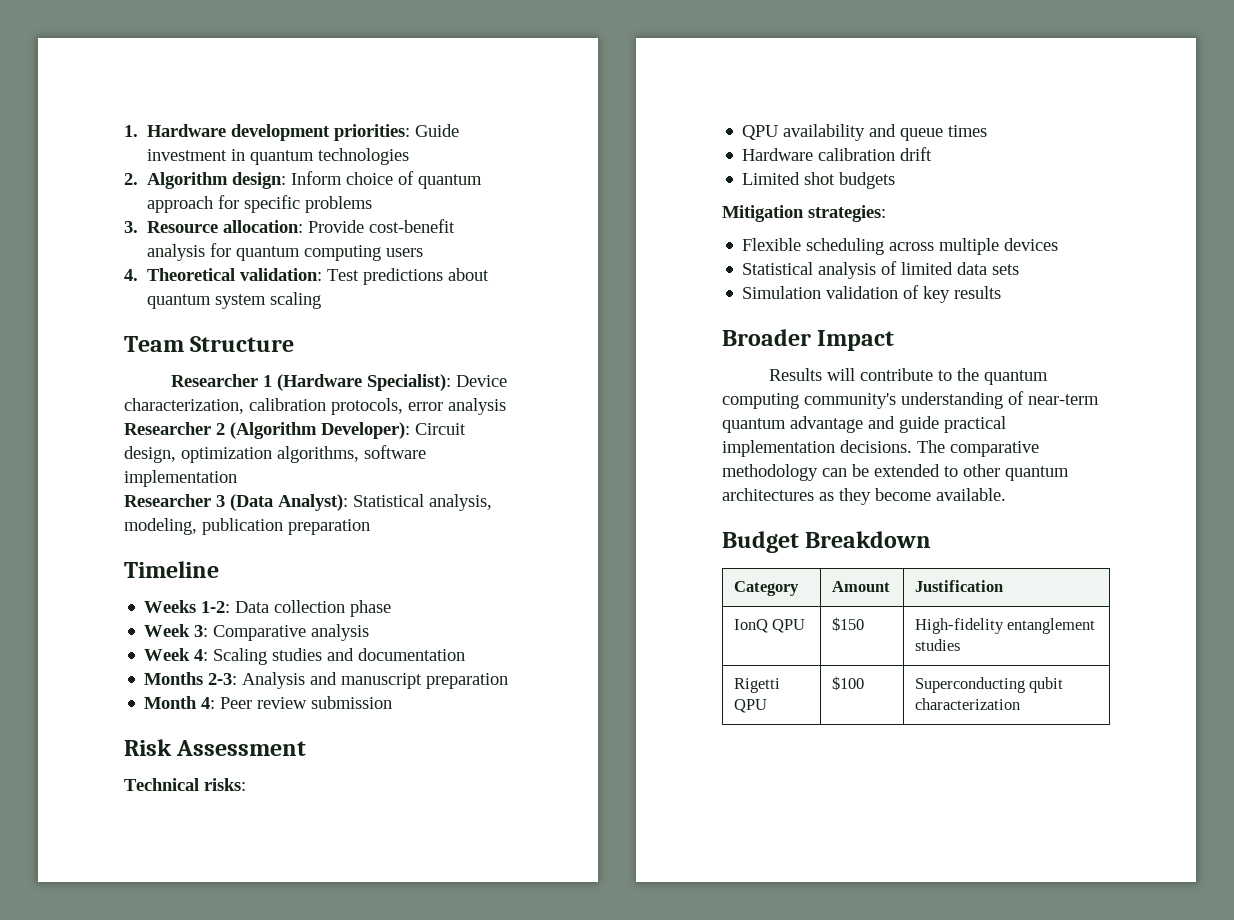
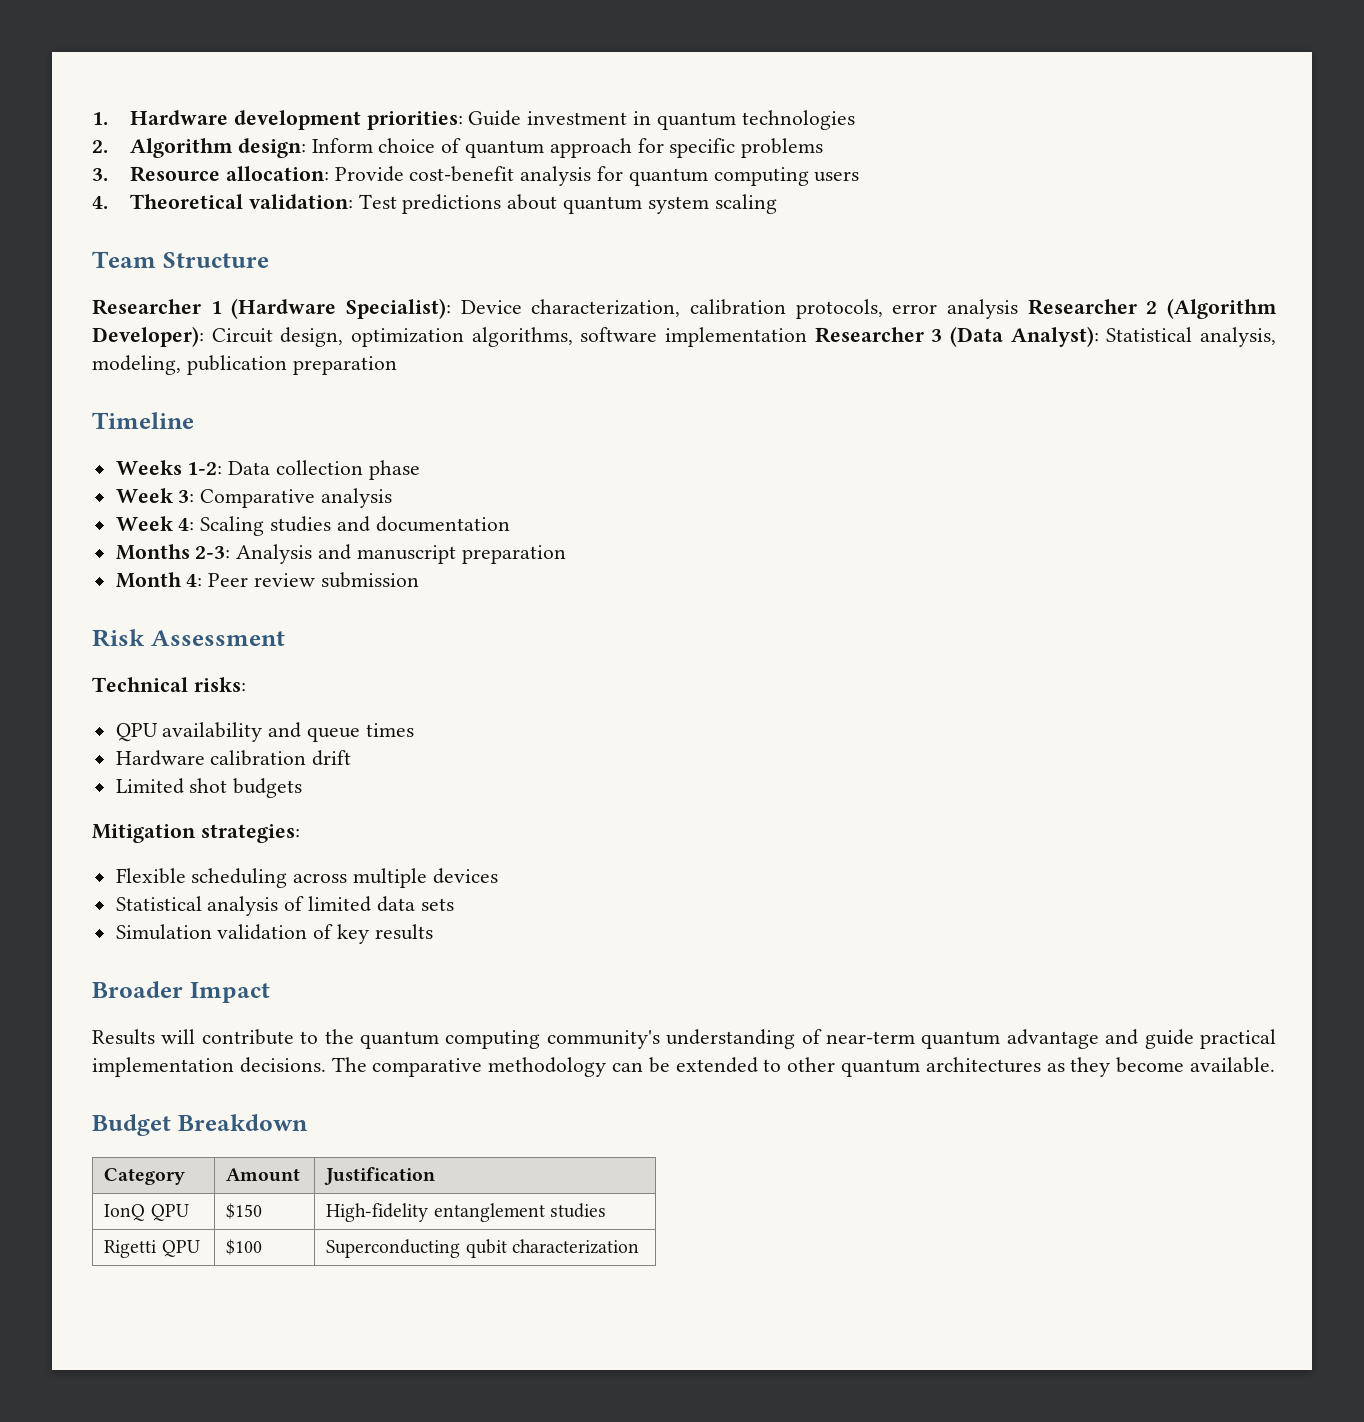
(237, 478) // -> (807, 337) none

